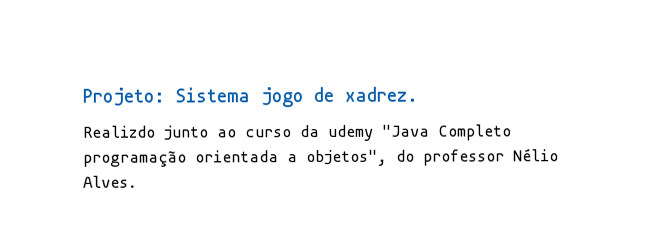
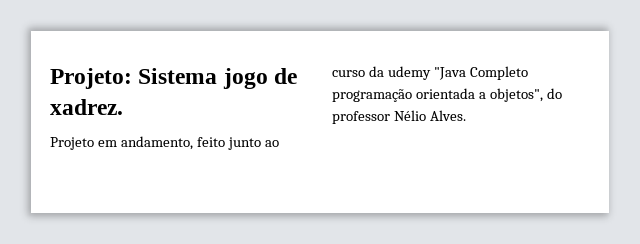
[83,125,156,138] Realizdo -> [50,136,225,150] Projeto em andamento, feito

